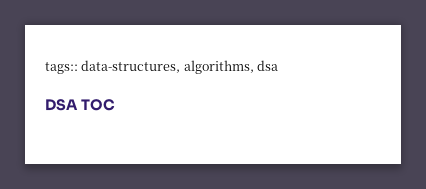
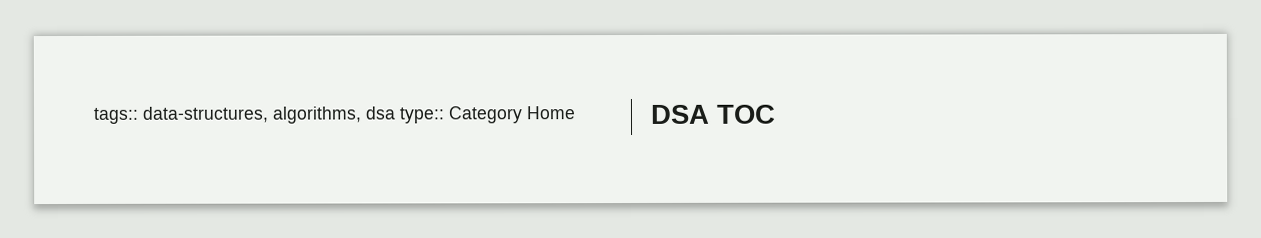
(279, 65) none -> [399,106,576,124] type:: Category Home

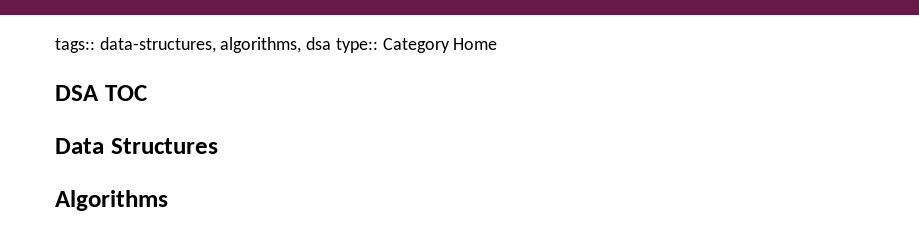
(776, 114) none -> [55,138,218,154] [55,190,168,211] // Data Structures // Algorithms

